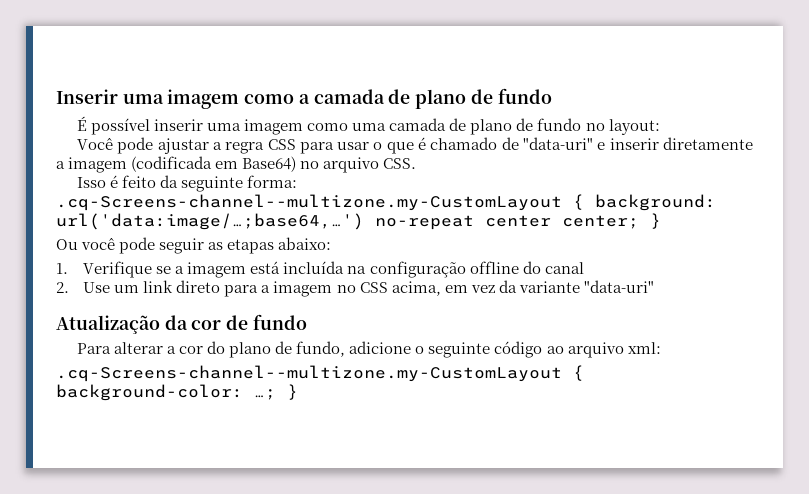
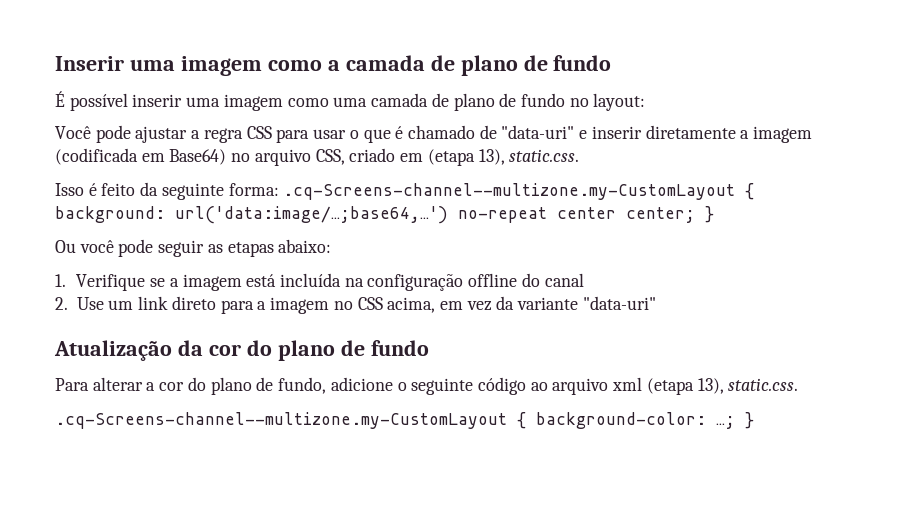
[383,158,417,169] CSS. -> [315,148,580,166] CSS, criado em (etapa 13), static.css.
(222, 325) none -> [246,340,335,361] do plano
[627,342,661,354] xml: -> [612,377,799,395] xml (etapa 13), static.css.

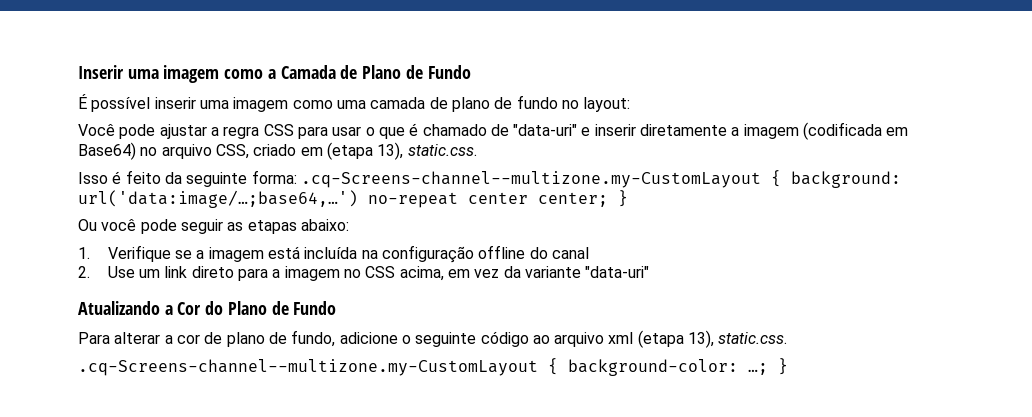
[345,55,612,76] camada de plano de fundo -> [280,65,471,79] Camada de Plano de Fundo
[54,340,429,361] Atualização da cor do plano de fundo -> [78,301,337,315] Atualizando a Cor do Plano de Fundo
[187,377,206,391] do -> [204,332,223,344] de

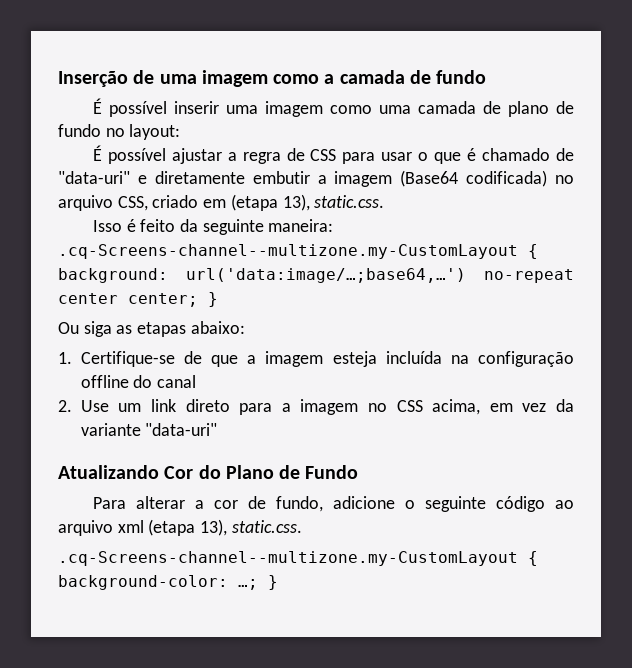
[78,65,124,79] Inserir -> [58,70,155,87] Inserção de
[280,65,471,79] Camada de Plano de Fundo -> [339,70,487,84] camada de fundo
[78,124,156,139] Você pode -> [92,145,166,164] É possível
(260, 132) none -> [286,148,305,161] de
[594,122,909,140] [78,142,136,160] inserir diretamente a imagem (codificada em Base64) -> [154,170,548,187] diretamente embutir a imagem (Base64 codificada)
[251,170,297,184] forma: -> [268,219,334,232] maneira:
[101,219,223,234] você pode seguir -> [83,321,112,337] siga
[107,245,301,262] Verifique se a imagem está -> [80,351,377,367] Certifique-se de que a imagem esteja
[164,305,173,315] a -> (159, 472) none
[226,332,287,347] plano de -> (266, 502) none

